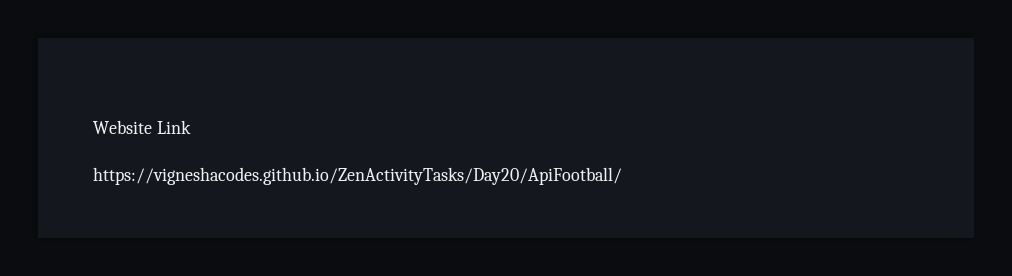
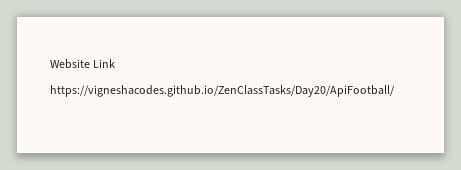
[93,167,622,185] https://vigneshacodes.github.io/ZenActivityTasks/Day20/ApiFootball/ -> [50,85,395,97] https://vigneshacodes.github.io/ZenClassTasks/Day20/ApiFootball/

